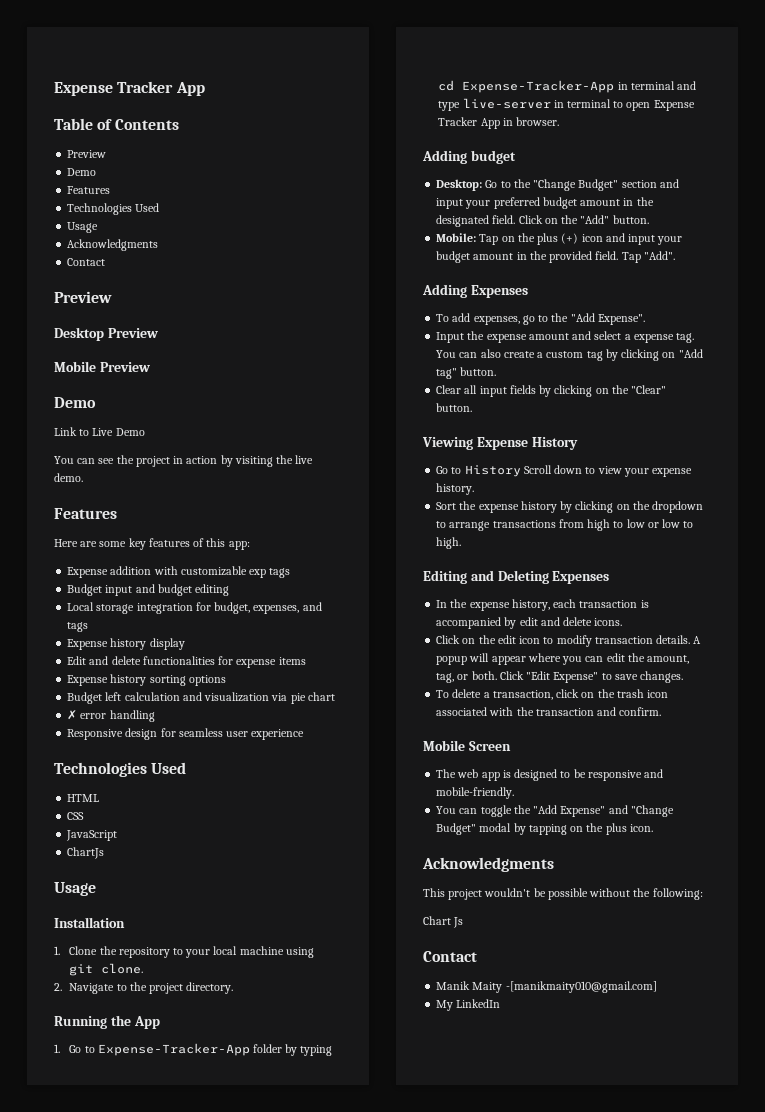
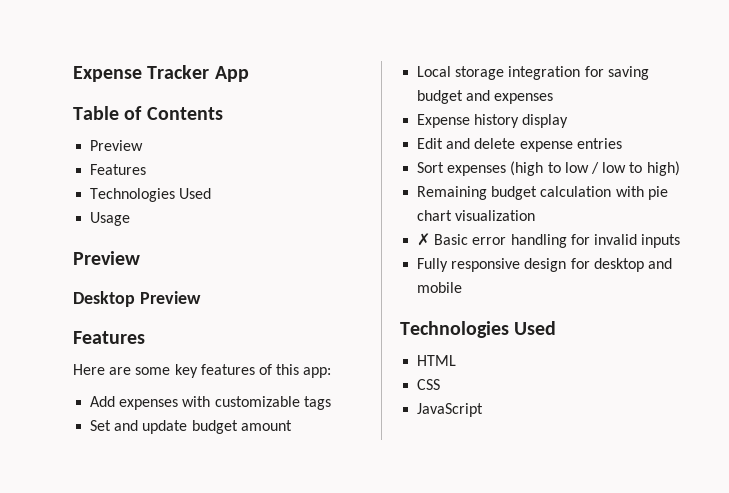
[67,168,97,176] // Demo -> (144, 145) none
[67,239,159,251] [67,258,106,266] // Acknowledgments // Contact -> (131, 219) none
[54,361,150,372] [54,397,96,408] [54,427,145,436] [54,455,314,467] [54,473,83,482] // Mobile Preview // Demo // Link to Live Demo // You can see the project in action by visiting the live demo. -> (201, 297) none
[67,566,152,578] Expense addition -> [90,396,179,410] Add expenses
[249,568,291,578] [67,584,230,596] exp tags // Budget input and budget editing -> [303,396,331,410] [90,420,292,434] tags // Set and update budget amount
[214,602,322,614] [67,622,89,632] budget, expenses, and tags -> [607,66,649,80] [417,90,554,104] saving budget and expenses
[142,656,306,668] [67,674,226,686] [67,692,288,704] functionalities for expense items // Expense history sorting options // Budget left calculation and visualization via -> [519,138,622,152] [417,161,680,176] [417,186,644,200] expense entries // Sort expenses (high to low / low to high) // Remaining budget calculation with
(335, 696) none -> [455,210,536,221] visualization
(78, 715) none -> [434,234,469,245] Basic
[67,728,305,740] // Responsive design for seamless user experience -> [570,234,681,248] [417,258,672,272] [417,282,463,293] for invalid inputs // Fully responsive design for desktop and mobile
[67,847,105,859] [54,882,96,896] [54,917,125,928] [54,946,314,958] [69,963,144,976] [54,982,234,994] [54,1015,160,1029] [54,1043,333,1056] [438,80,697,93] [438,98,695,111] [438,117,560,129] [422,150,516,164] [436,179,679,191] [436,197,654,209] [436,215,649,227] [436,233,683,245] [436,251,675,263] [422,284,528,298] [436,313,645,325] [436,331,695,343] [436,349,703,361] [436,367,497,379] [436,385,667,397] [436,403,473,412] [422,437,578,450] [436,465,693,477] [436,483,475,495] [436,501,704,513] [436,519,694,531] [436,537,462,549] [423,570,610,584] [436,599,649,611] [436,617,623,629] [436,635,702,647] [436,653,690,665] [436,671,684,683] [436,689,669,700] [436,707,662,716] [423,740,511,751] [436,769,664,781] [436,787,515,799] [436,805,674,817] [436,823,653,835] [422,857,554,872] [423,888,703,900] [423,916,464,928] [423,951,477,962] [436,981,657,993] [436,999,501,1011] // ChartJs // Usage // Installation // 1. Clone the repository to your local machine using git clone. // 2. Navigate to the project directory. // Running the App // 1. Go to Expense-Tracker-App folder by typing cd Expense-Tracker-App in terminal and type live-server in terminal to open Expense Tracker App in browser. // Adding budget // Desktop: Go to the "Change Budget" section and input your preferred budget amount in the designated field. Click on the "Add" button. // Mobile: Tap on the plus (+) icon and input your budget amount in the provided field. Tap "Add". // Adding Expenses // To add expenses, go to the "Add Expense". // Input the expense amount and select a expense tag. You can also create a custom tag by clicking on "Add tag" button. // Clear all input fields by clicking on the "Clear" button. // Viewing Expense History // Go to History Scroll down to view your expense history. // Sort the expense history by clicking on the dropdown to arrange transactions from high to low or low to high. // Editing and Deleting Expenses // In the expense history, each transaction is accompanied by edit and delete icons. // Click on the edit icon to modify transaction details. A popup will appear where you can edit the amount, tag, or both. Click "Edit Expense" to save changes. // To delete a transaction, click on the trash icon associated with the transaction and confirm. // Mobile Screen // The web app is designed to be responsive and mobile-friendly. // You can toggle the "Add Expense" and "Change Budget" modal by tapping on the plus icon. // Acknowledgments // This project wouldn't be possible without the following: // Chart Js // Contact // Manik Maity -[manikmaity010@gmail.com] // My LinkedIn -> (484, 410) none

